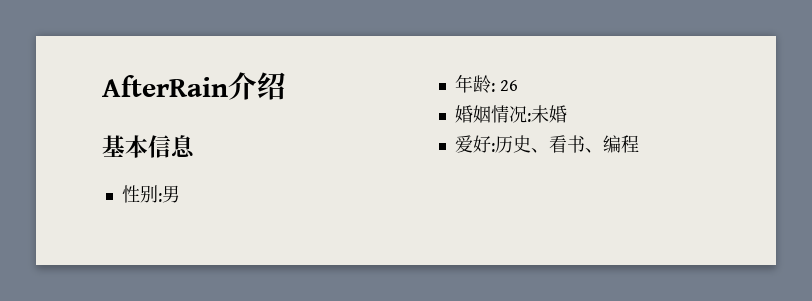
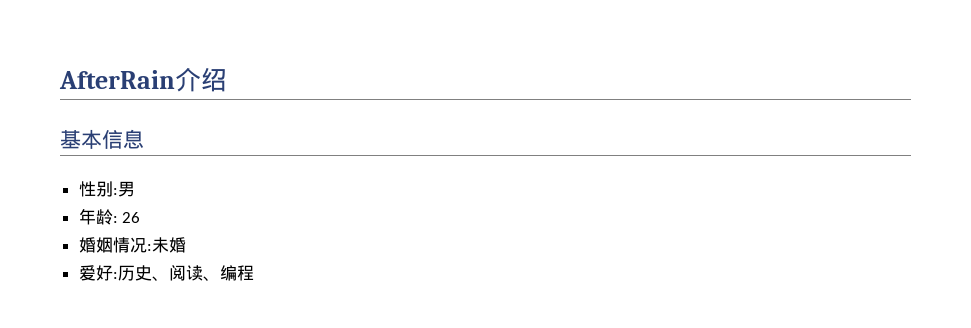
[548,135,585,153] 看书 -> [168,265,203,281] 阅读

